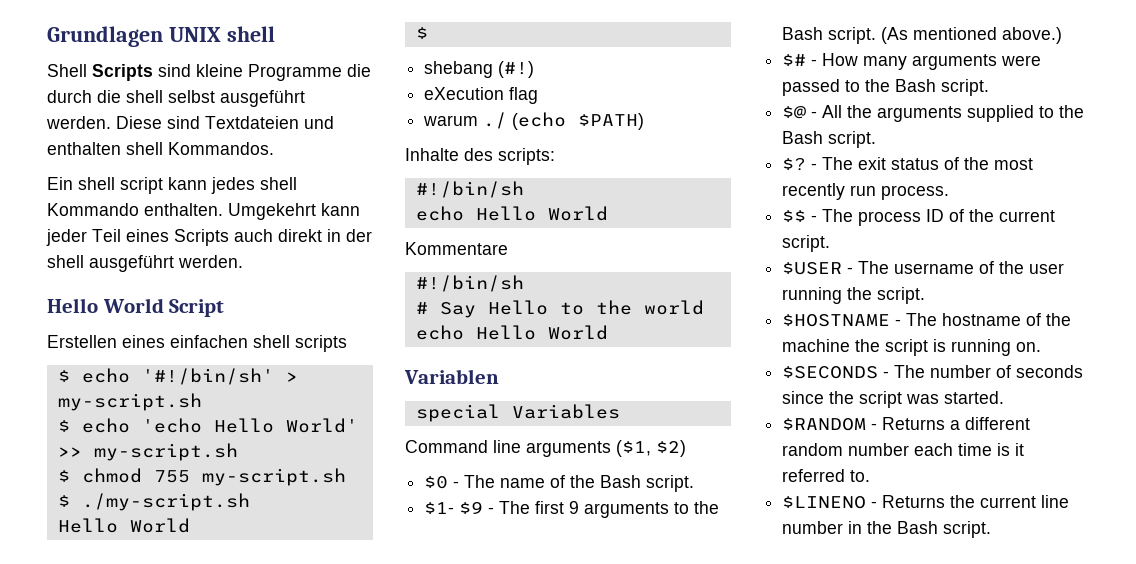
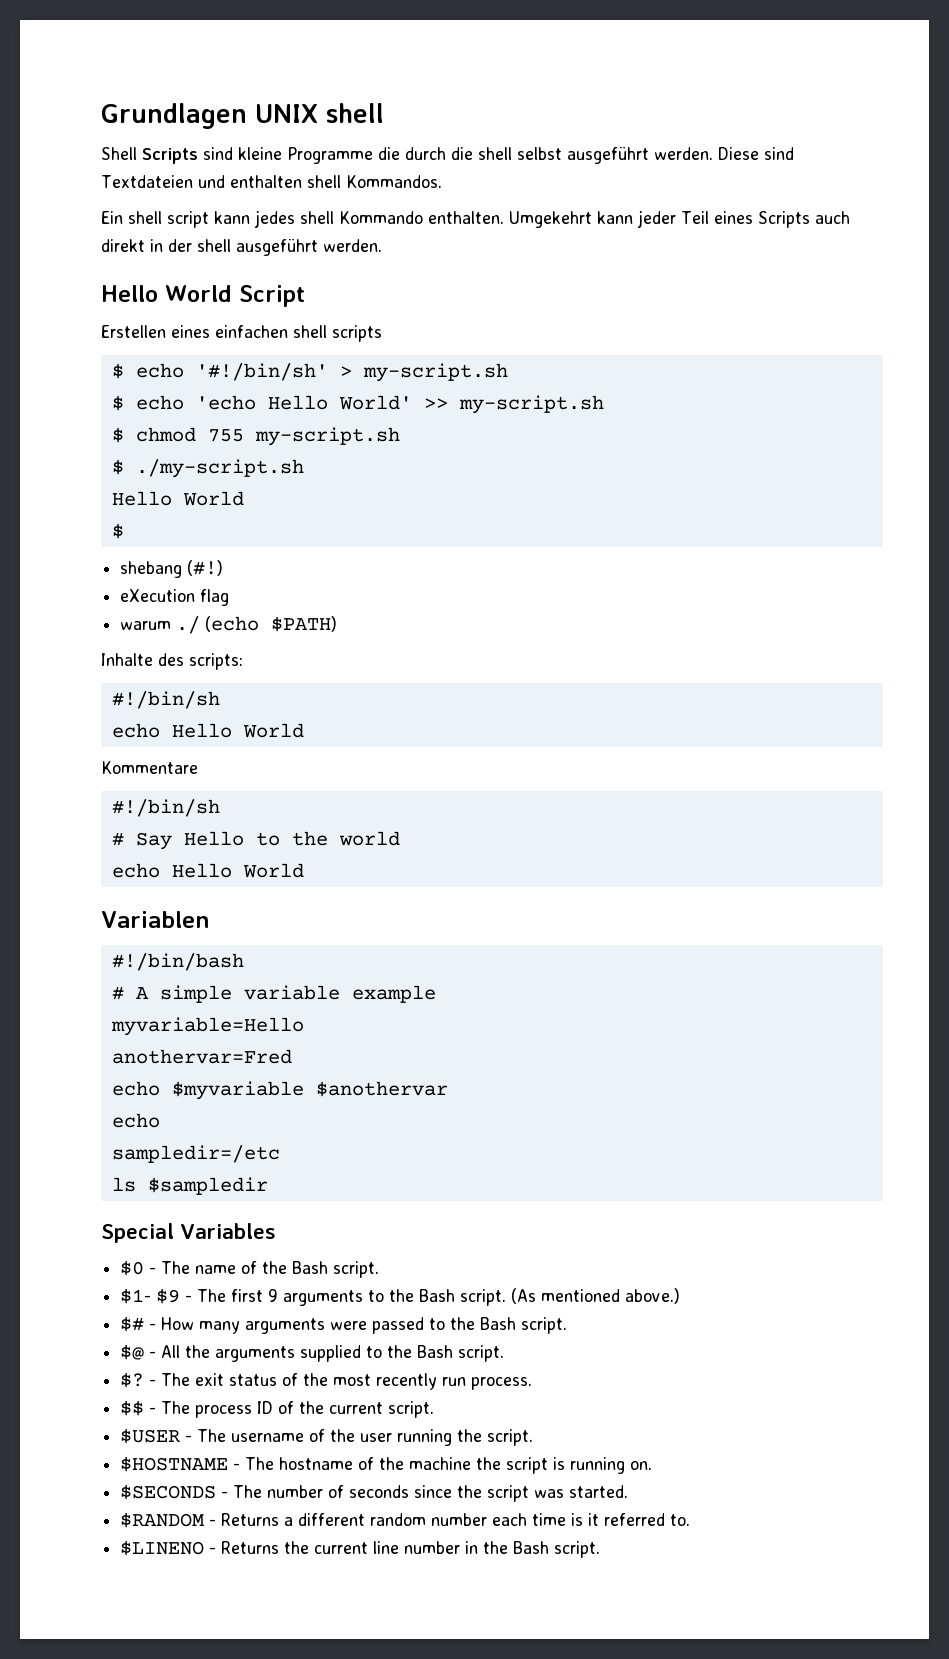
[415,404,620,422] [405,440,686,457] special Variables // Command line arguments ($1, $2) -> [111,953,244,971] [111,985,436,1003] [110,1017,304,1036] [111,1049,292,1064] [111,1081,448,1100] [111,1113,160,1128] [111,1145,280,1163] [111,1177,268,1195] [101,1223,276,1243] #!/bin/bash // # A simple variable example // myvariable=Hello // anothervar=Fred // echo $myvariable $anothervar // echo // sampledir=/etc // ls $sampledir // Special Variables

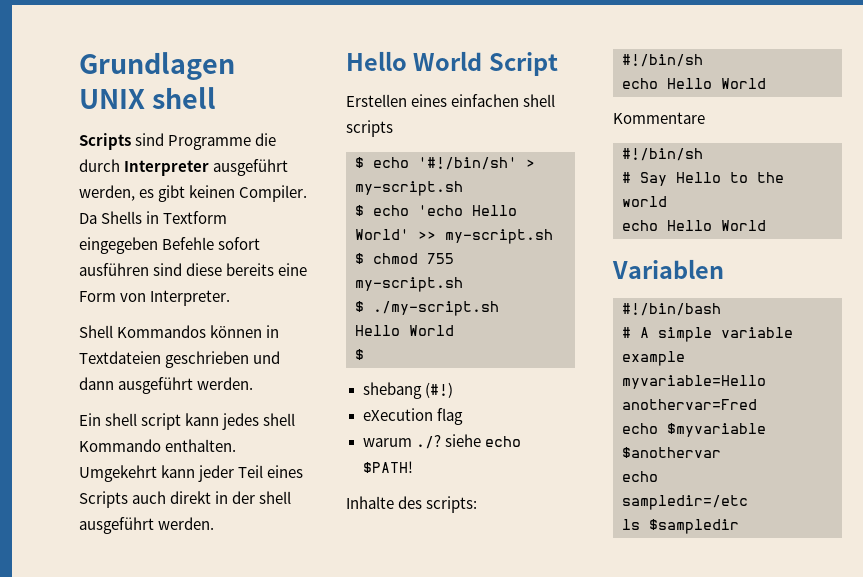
[101,147,137,160] Shell -> (217, 98) none
[238,147,282,160] kleine -> (165, 139) none
[451,147,794,164] [101,175,442,188] die shell selbst ausgeführt werden. Diese sind Textdateien und enthalten shell Kommandos. -> [124,159,289,176] [79,185,308,202] [79,211,228,224] [79,237,261,254] [79,263,308,276] [79,290,231,306] [79,325,280,338] [79,351,281,368] [79,377,254,394] Interpreter ausgeführt werden, es gibt keinen Compiler. Da Shells in Textform eingegeben Befehle sofort ausführen sind diese bereits eine Form von Interpreter. // Shell Kommandos können in Textdateien geschrieben und dann ausgeführt werden.
[176,616,338,634] ./ (echo $PATH) -> [415,434,521,449] [362,461,413,473] ./? siehe echo $PATH!
[101,1223,276,1243] [120,1260,380,1278] [120,1288,681,1306] [120,1316,568,1334] [120,1344,505,1362] [120,1372,533,1390] [120,1400,435,1418] [120,1428,534,1446] [120,1456,653,1474] [120,1484,629,1502] [120,1512,691,1528] [120,1540,601,1558] // Special Variables // $0 - The name of the Bash script. // $1- $9 - The first 9 arguments to the Bash script. (As mentioned above.) // $# - How many arguments were passed to the Bash script. // $@ - All the arguments supplied to the Bash script. // $? - The exit status of the most recently run process. // $$ - The process ID of the current script. // $USER - The username of the user running the script. // $HOSTNAME - The hostname of the machine the script is running on. // $SECONDS - The number of seconds since the script was started. // $RANDOM - Returns a different random number each time is it referred to. // $LINENO - Returns the current line number in the Bash script. -> (739, 526) none

